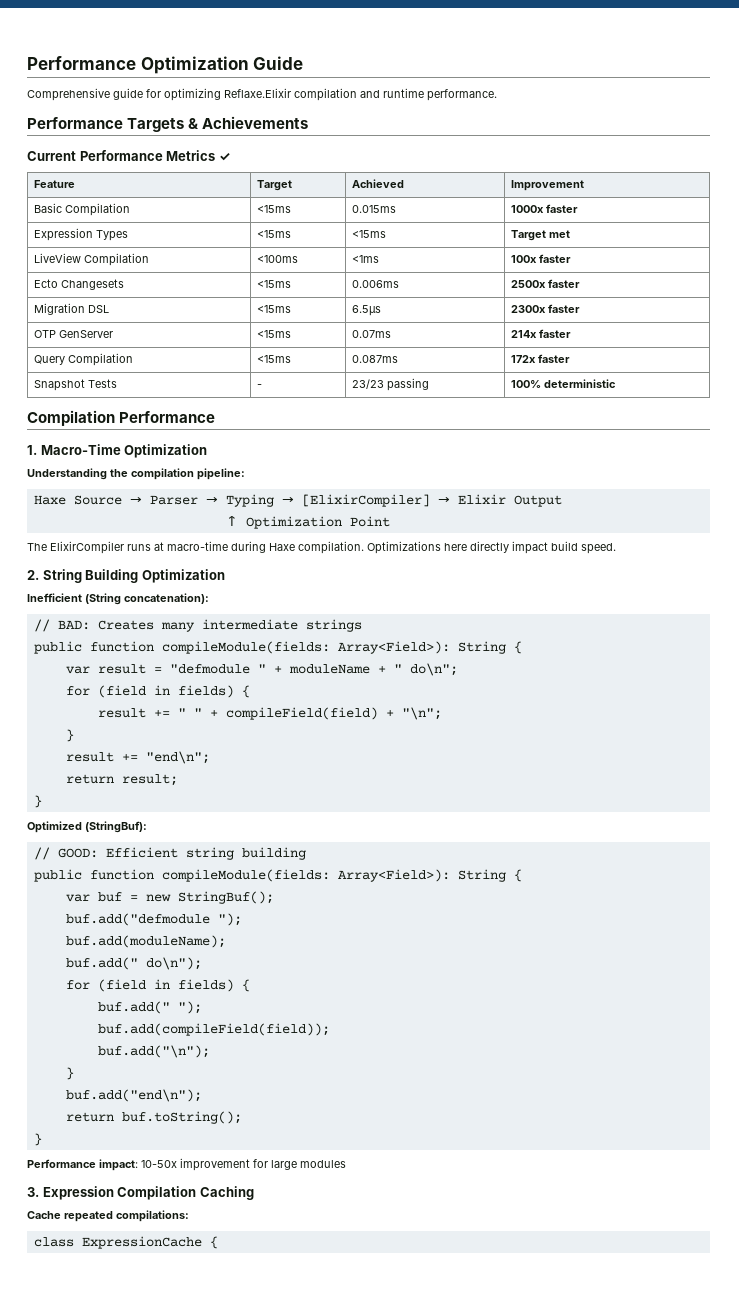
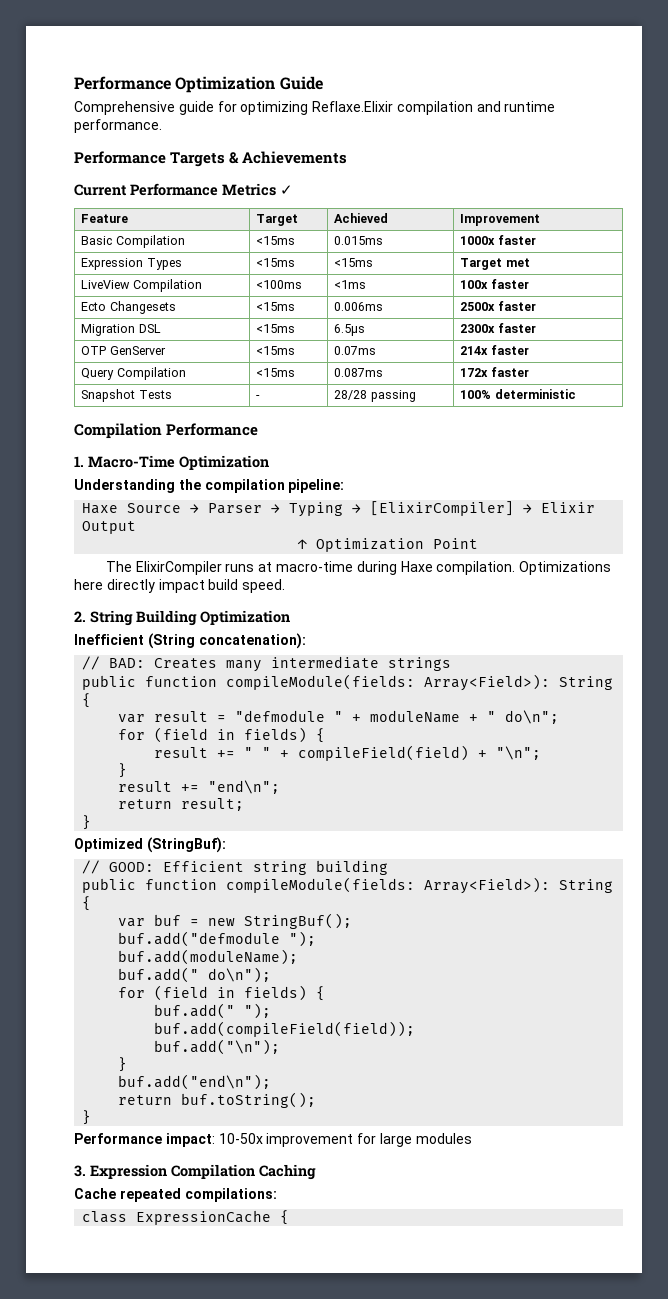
[351,379,384,389] 23/23 -> [334,390,368,400] 28/28

